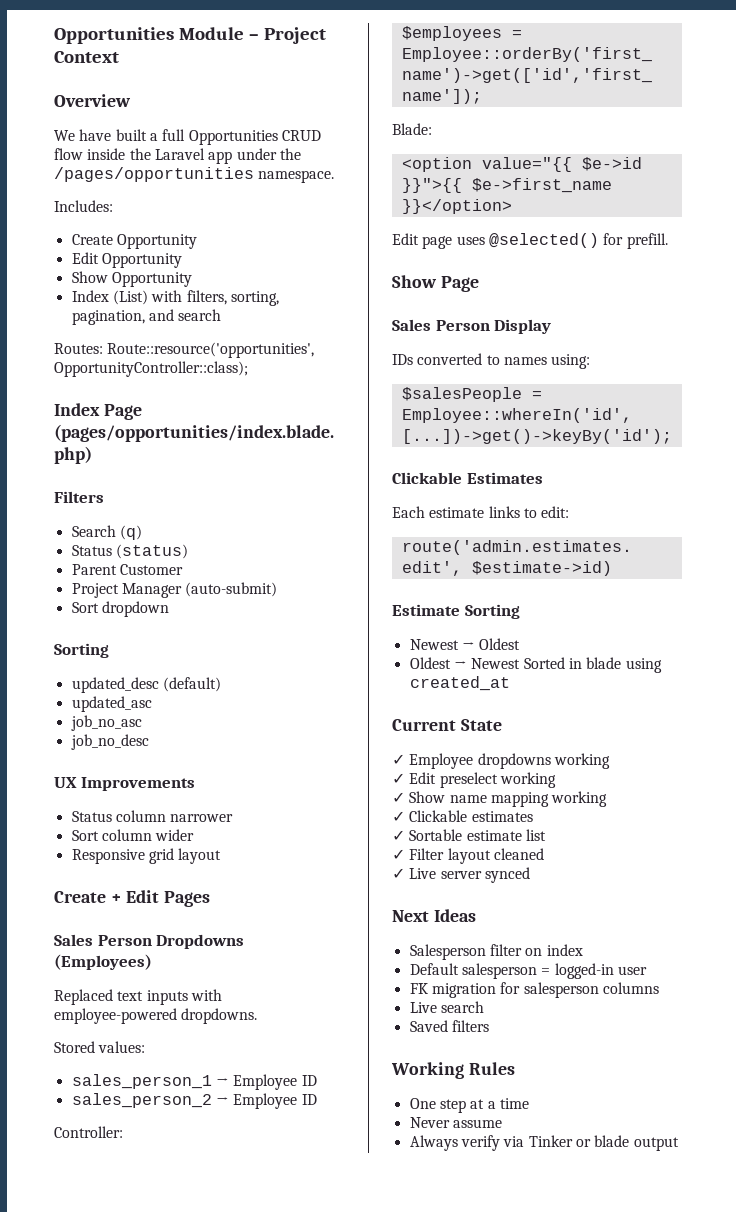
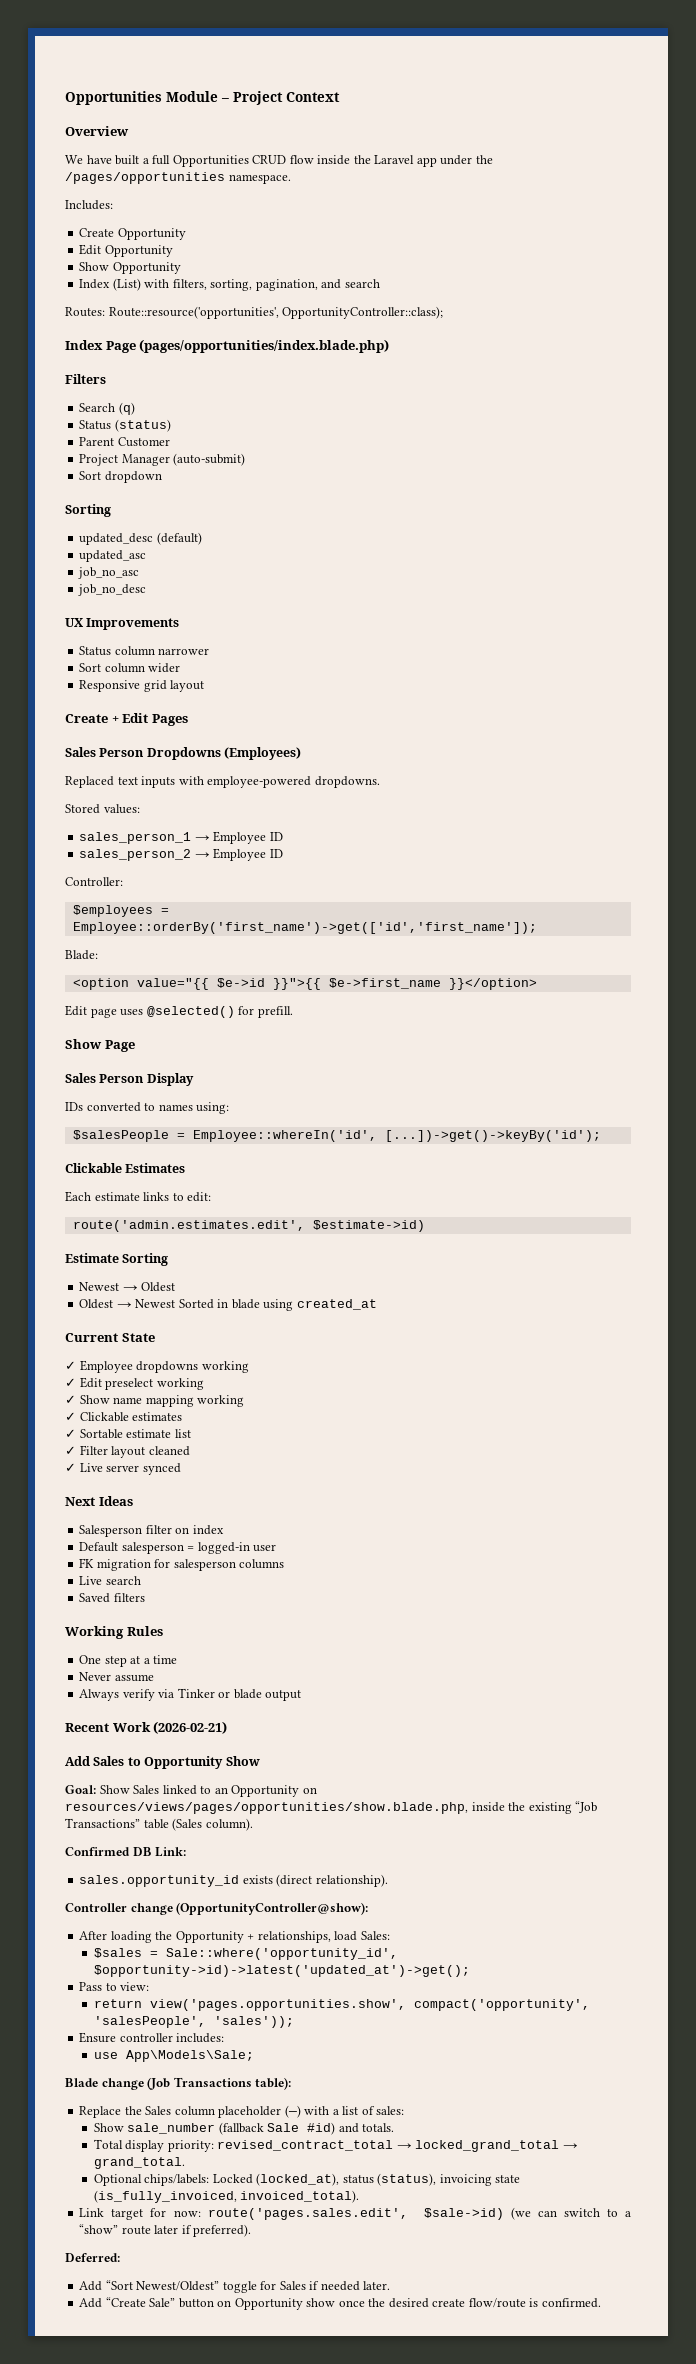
(679, 1144) none -> [65,1721,228,1734] [65,1756,260,1769] [65,1785,317,1797] [65,1801,598,1814] [65,1818,253,1831] [65,1847,187,1857] [79,1874,388,1887] [65,1902,369,1915] [79,1931,390,1943] [93,1948,398,1960] [93,1965,470,1977] [79,1982,150,1991] [93,1999,590,2011] [93,2016,294,2028] [79,2032,225,2043] [93,2050,254,2062] [65,2077,292,2090] [79,2105,405,2118] [93,2122,395,2135] [93,2139,578,2152] [93,2157,185,2169] [93,2173,521,2186] [93,2190,360,2203] [79,2207,631,2220] [79,2224,252,2237] [65,2253,120,2262] [79,2280,391,2293] [79,2297,601,2310] // Recent Work (2026-02-21) // Add Sales to Opportunity Show // Goal: Show Sales linked to an Opportunity on resources/views/pages/opportunities/show.blade.php, inside the existing “Job Transactions” table (Sales column). // Confirmed DB Link: // sales.opportunity_id exists (direct relationship). // Controller change (OpportunityController@show): // After loading the Opportunity + relationships, load Sales: // $sales = Sale::where('opportunity_id', $opportunity->id)->latest('updated_at')->get(); // Pass to view: // return view('pages.opportunities.show', compact('opportunity', 'salesPeople', 'sales')); // Ensure controller includes: // use App\Models\Sale; // Blade change (Job Transactions table): // Replace the Sales column placeholder (—) with a list of sales: // Show sale_number (fallback Sale #id) and totals. // Total display priority: revised_contract_total → locked_grand_total → grand_total. // Optional chips/labels: Locked (locked_at), status (status), invoicing state (is_fully_invoiced, invoiced_total). // Link target for now: route('pages.sales.edit', $sale->id) (we can switch to a “show” route later if preferred). // Deferred: // Add “Sort Newest/Oldest” toggle for Sales if needed later. // Add “Create Sale” button on Opportunity show once the desired create flow/route is confirmed.

